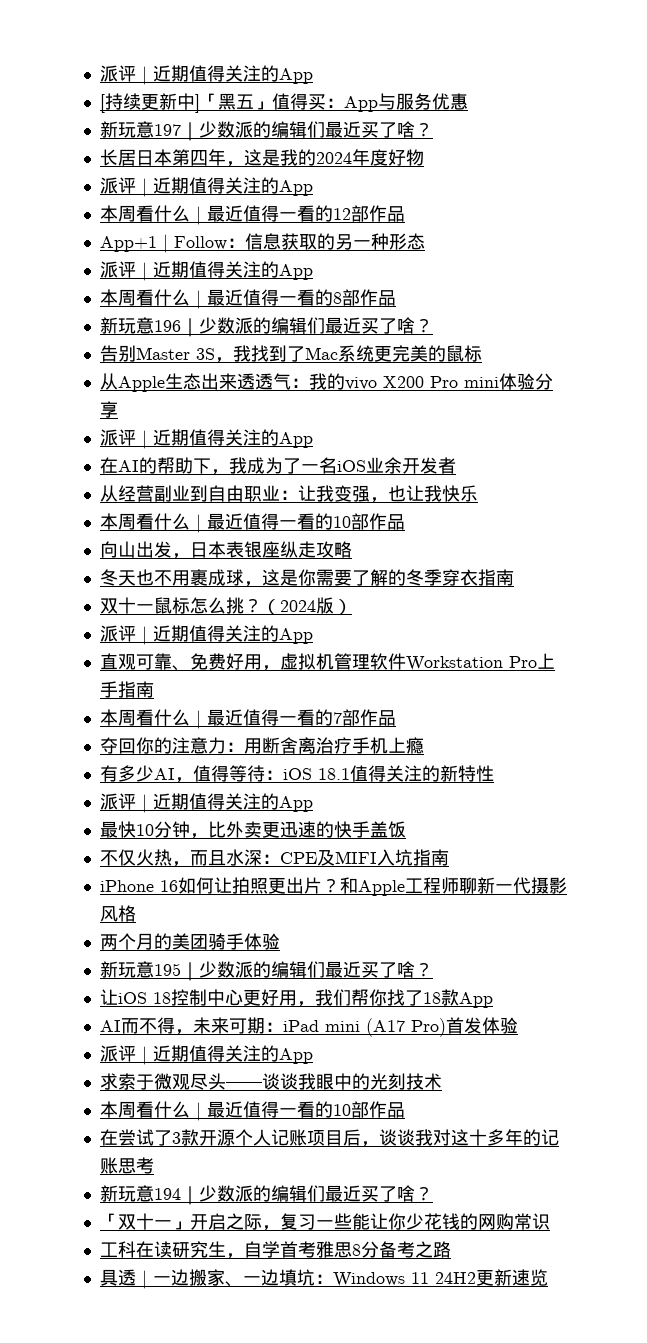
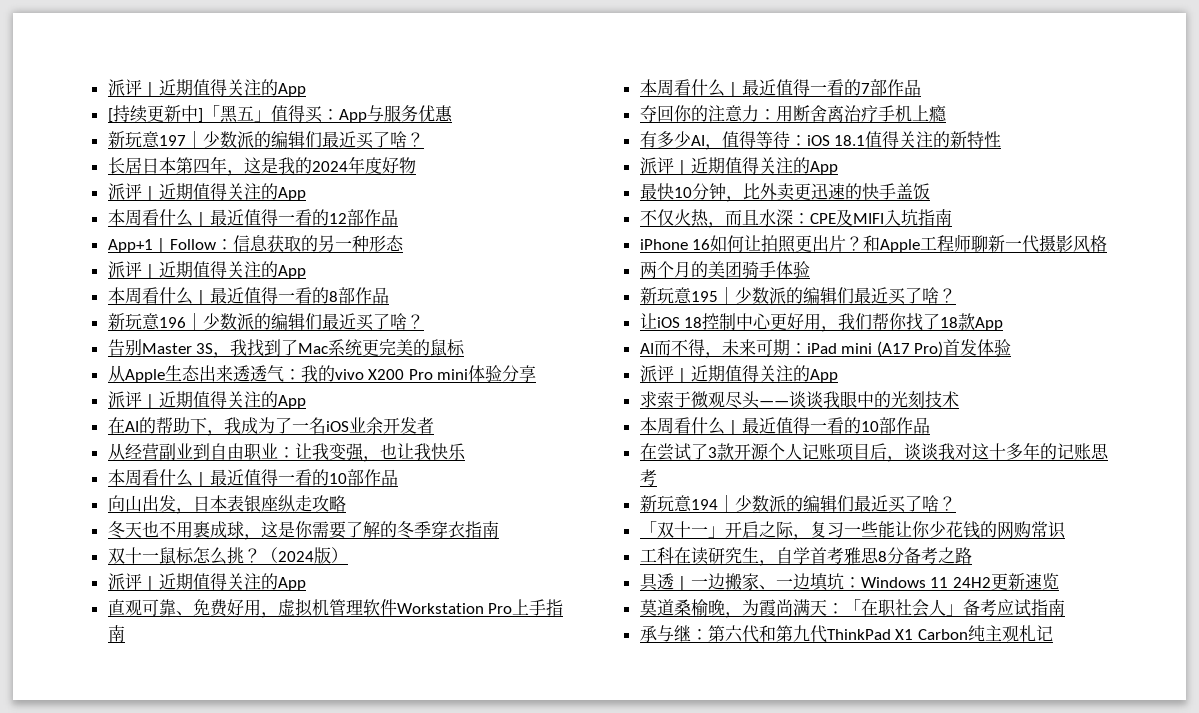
(548, 1277) none -> [639,599,1065,618] [639,625,1053,643] // 莫道桑榆晚，为霞尚满天：「在职社会人」备考应试指南 // 承与继：第六代和第九代ThinkPad X1 Carbon纯主观札记

